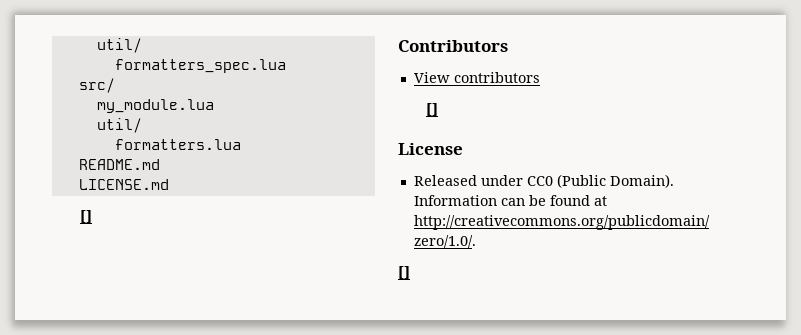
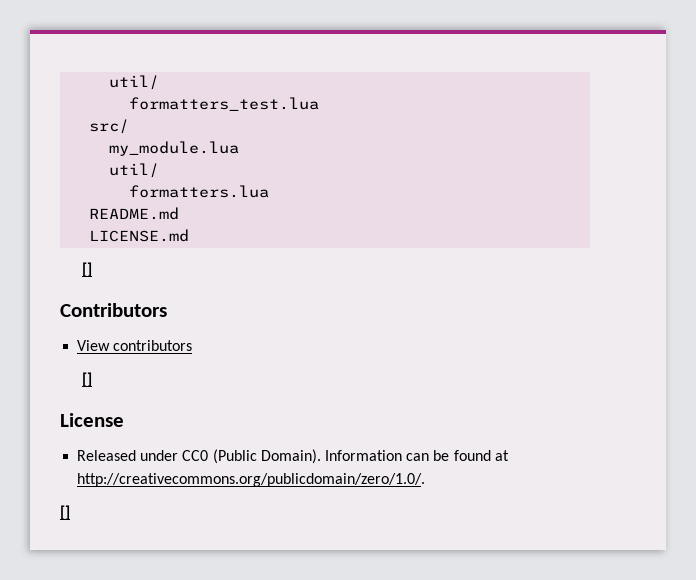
[96,38,142,53] [114,59,286,73] util/ // formatters_spec.lua -> [109,75,160,90] [129,97,320,111] util/ // formatters_test.lua

